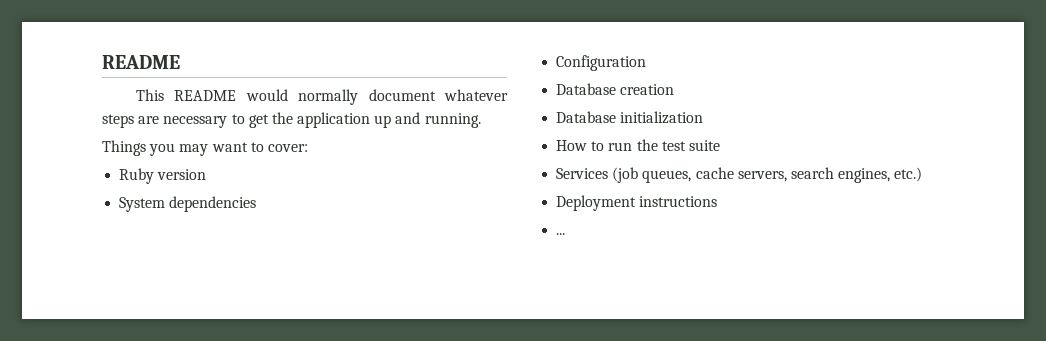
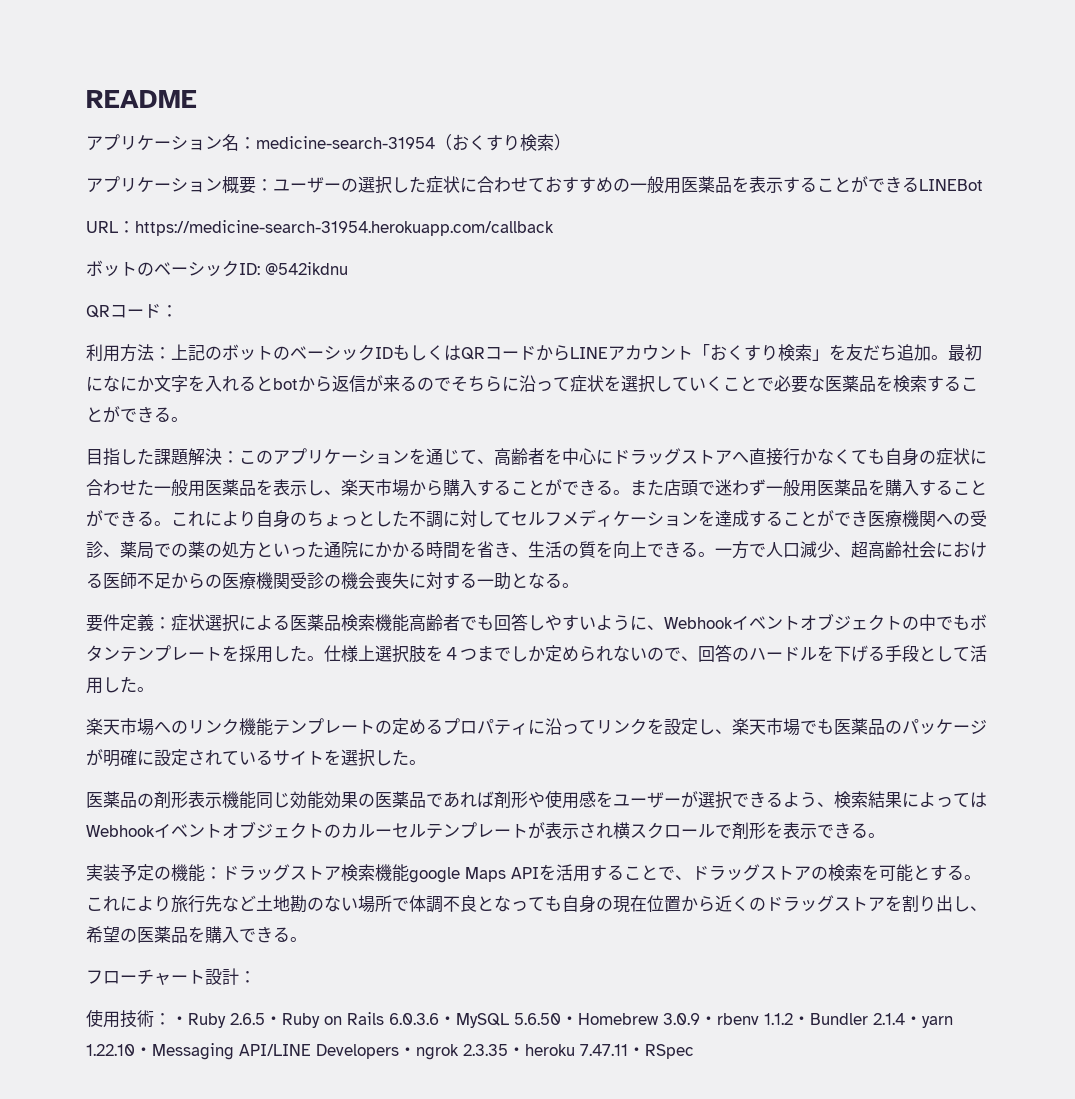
[135,89,508,105] [102,112,481,128] [102,140,308,156] [119,168,207,184] [119,196,257,212] [556,55,647,71] [556,83,675,95] [556,111,704,124] [556,139,720,151] [556,167,923,183] [556,195,718,211] [556,233,566,235] This README would normally document whatever steps are necessary to get the application up and running. // Things you may want to cover: // Ruby version // System dependencies // Configuration // Database creation // Database initialization // How to run the test suite // Services (job queues, cache servers, search engines, etc.) // Deployment instructions // ... -> [86,134,571,151] [86,176,983,194] [86,220,554,236] [86,260,348,277] [86,304,178,318] [86,344,982,362] [86,375,978,393] [86,406,188,423] [86,448,987,466] [86,479,987,497] [86,509,987,528] [86,541,987,559] [86,572,579,590] [86,613,987,632] [86,644,987,663] [86,676,154,694] [86,718,987,736] [86,749,426,767] [86,790,987,809] [86,821,885,840] [86,864,981,883] [86,895,987,913] [86,926,307,944] [86,968,256,985] [86,1009,953,1028] [86,1043,694,1060] アプリケーション名：medicine-search-31954（おくすり検索） // アプリケーション概要：ユーザーの選択した症状に合わせておすすめの一般用医薬品を表示することができるLINEBot // URL：https://medicine-search-31954.herokuapp.com/callback // ボットのベーシックID: @542ikdnu // QRコード： // 利用方法：上記のボットのベーシックIDもしくはQRコードからLINEアカウント「おくすり検索」を友だち追加。最初になにか文字を入れるとbotから返信が来るのでそちらに沿って症状を選択していくことで必要な医薬品を検索することができる。 // 目指した課題解決：このアプリケーションを通じて、高齢者を中心にドラッグストアへ直接行かなくても自身の症状に合わせた一般用医薬品を表示し、楽天市場から購入することができる。また店頭で迷わず一般用医薬品を購入することができる。これにより自身のちょっとした不調に対してセルフメディケーションを達成することができ医療機関への受診、薬局での薬の処方といった通院にかかる時間を省き、生活の質を向上できる。一方で人口減少、超高齢社会における医師不足からの医療機関受診の機会喪失に対する一助となる。 // 要件定義：症状選択による医薬品検索機能高齢者でも回答しやすいように、Webhookイベントオブジェクトの中でもボタンテンプレートを採用した。仕様上選択肢を４つまでしか定められないので、回答のハードルを下げる手段として活用した。 // 楽天市場へのリンク機能テンプレートの定めるプロパティに沿ってリンクを設定し、楽天市場でも医薬品のパッケージが明確に設定されているサイトを選択した。 // 医薬品の剤形表示機能同じ効能効果の医薬品であれば剤形や使用感をユーザーが選択できるよう、検索結果によってはWebhookイベントオブジェクトのカルーセルテンプレートが表示され横スクロールで剤形を表示できる。 // 実装予定の機能：ドラッグストア検索機能google Maps APIを活用することで、ドラッグストアの検索を可能とする。これにより旅行先など土地勘のない場所で体調不良となっても自身の現在位置から近くのドラッグストアを割り出し、希望の医薬品を購入できる。 // フローチャート設計： // 使用技術：・Ruby 2.6.5・Ruby on Rails 6.0.3.6・MySQL 5.6.50・Homebrew 3.0.9・rbenv 1.1.2・Bundler 2.1.4・yarn 1.22.10・Messaging API/LINE Developers・ngrok 2.3.35・heroku 7.47.11・RSpec

